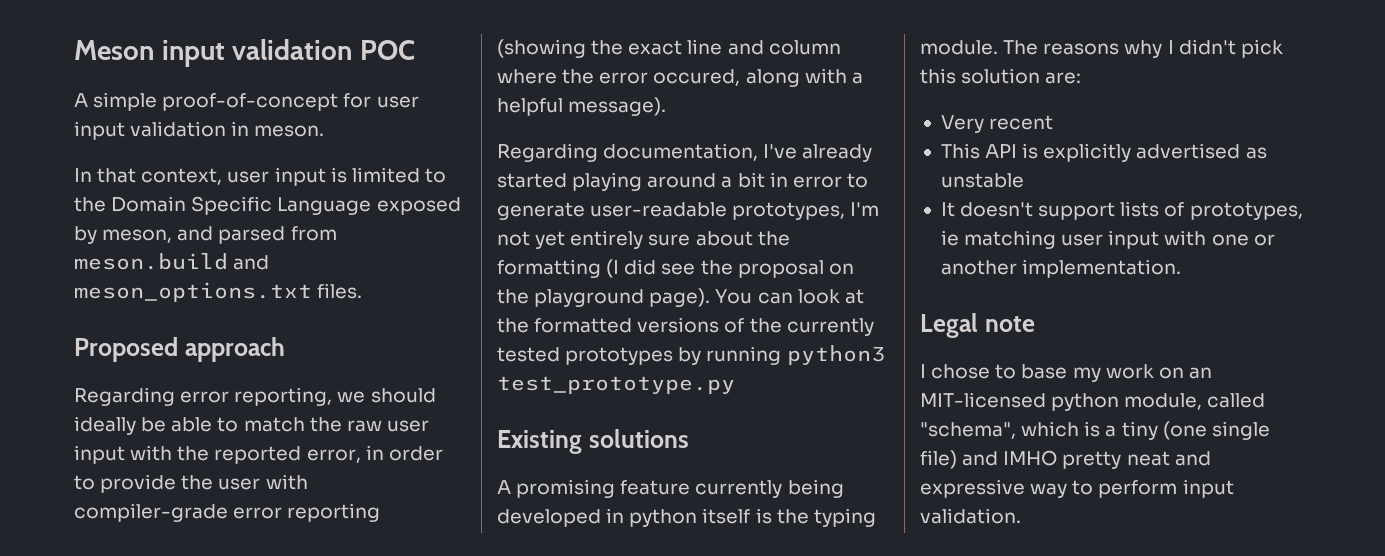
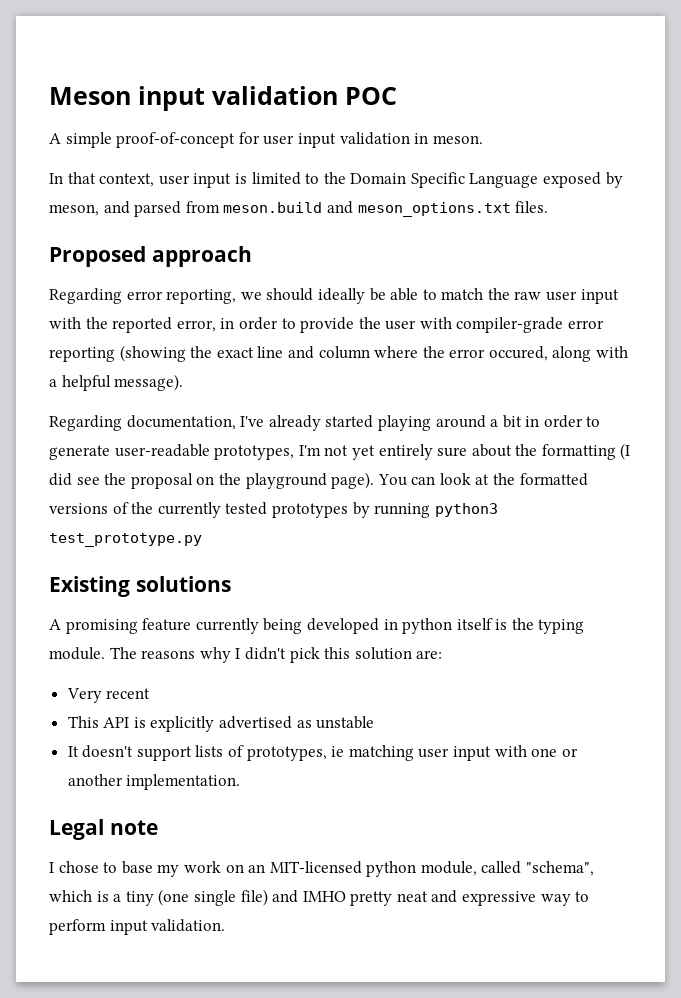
[792,176,842,188] error -> [543,415,583,428] order

